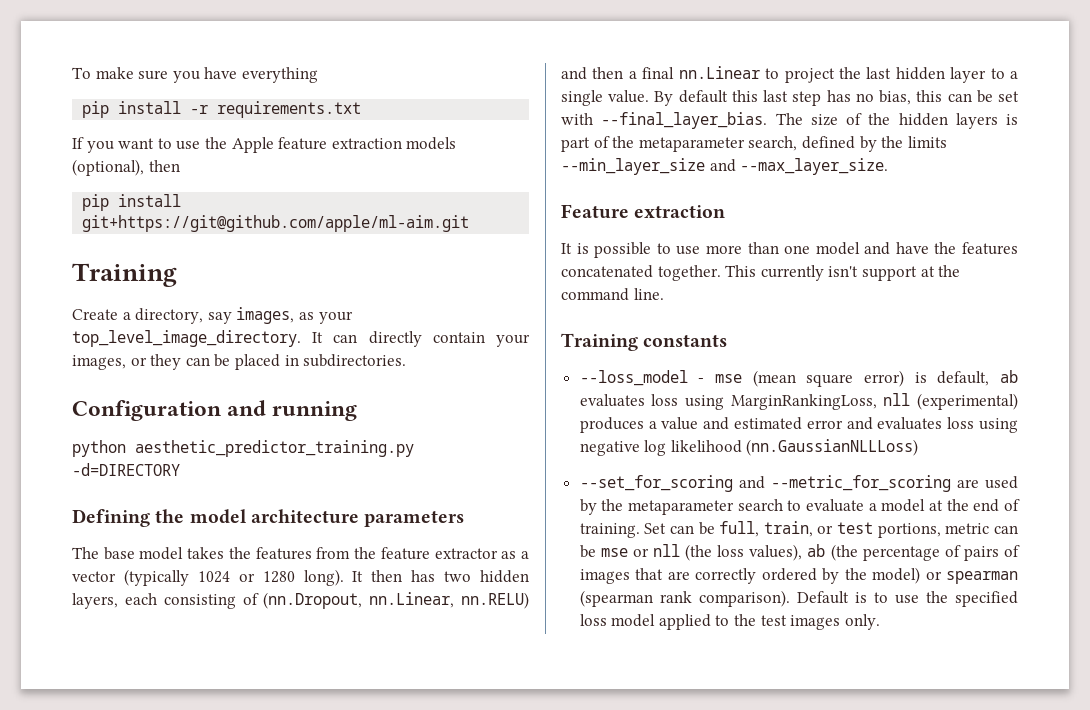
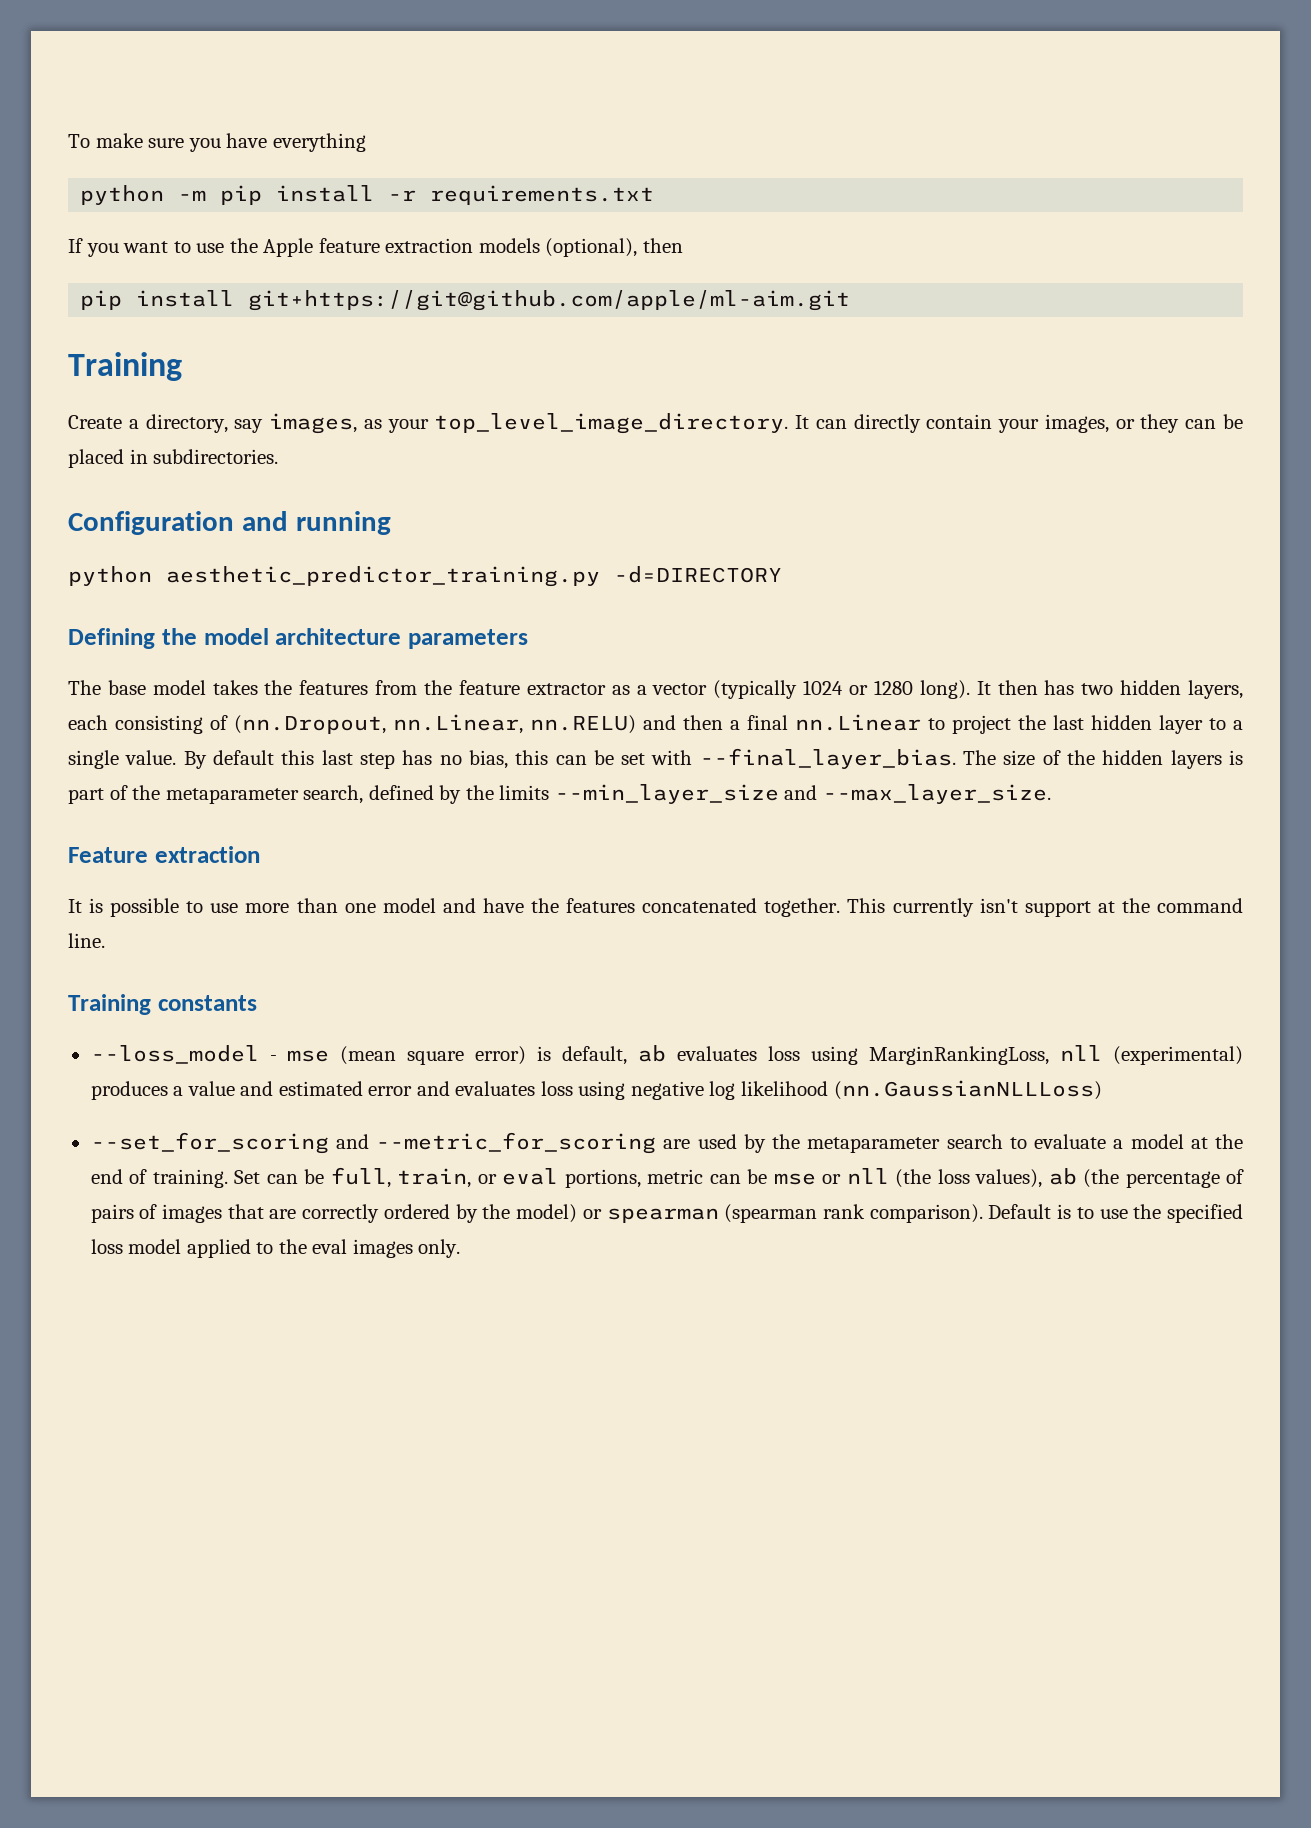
(318, 75) none -> [80,185,207,205] python -m
[837,522,874,534] test -> [502,1168,559,1185] eval
[760,615,787,626] test -> [312,1239,348,1254] eval

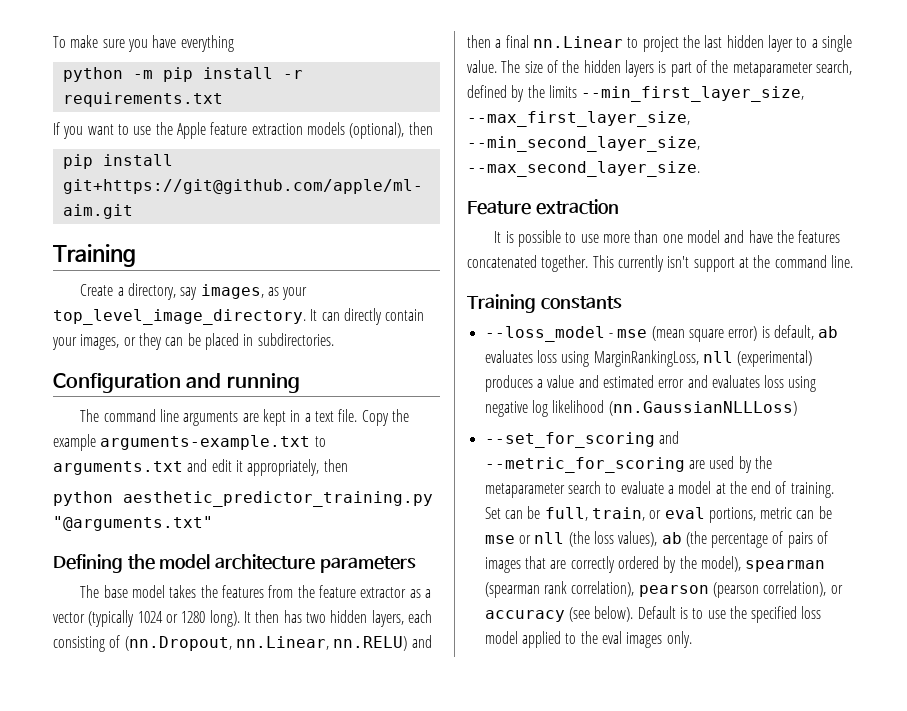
(391, 523) none -> [80,409,409,426] [53,434,326,451] [53,459,348,476] // The command line arguments are kept in a text file. Copy the example arguments-example.txt to arguments.txt and edit it appropriately, then
[614,566,782,583] -d=DIRECTORY -> [53,516,213,531] "@arguments.txt"
[183,748,956,769] By default this last step has no bias, this can be set with --final_layer_bias. -> (497, 66) none
[554,784,1051,804] --min_layer_size and --max_layer_size. -> [581,86,805,102] [467,111,690,127] [467,136,700,152] [467,161,700,177] --min_first_layer_size, --max_first_layer_size, --min_second_layer_size, --max_second_layer_size.
[516,1204,602,1223] model) or -> [700,556,741,572] model),
[869,1204,983,1223] comparison). -> [571,581,843,598] [484,606,634,622] correlation), pearson (pearson correlation), or accuracy (see below).

